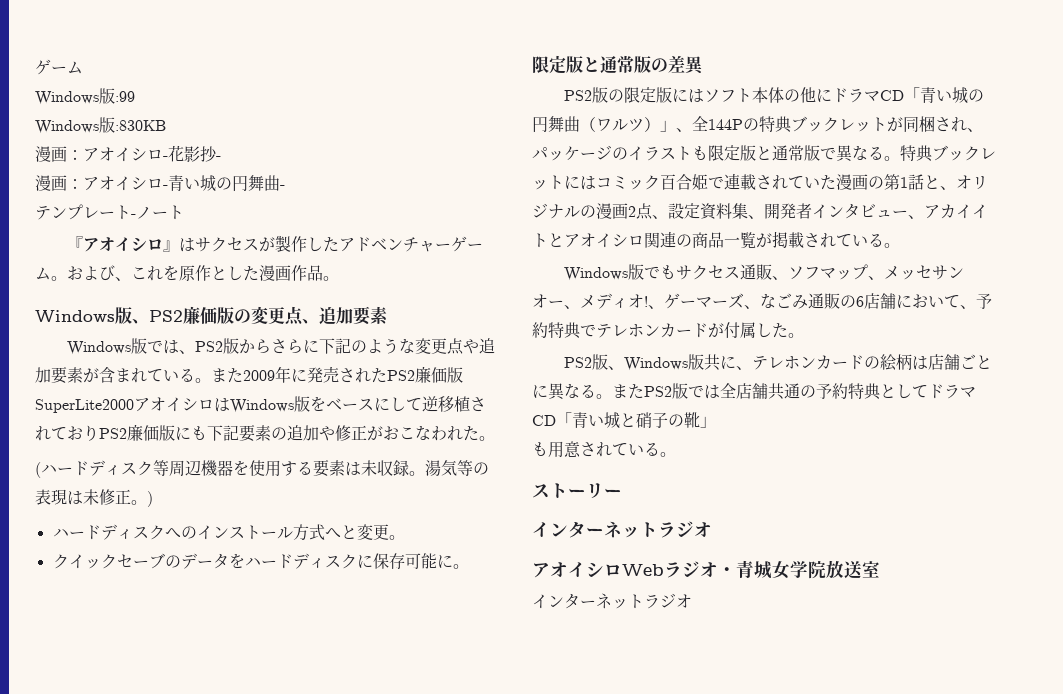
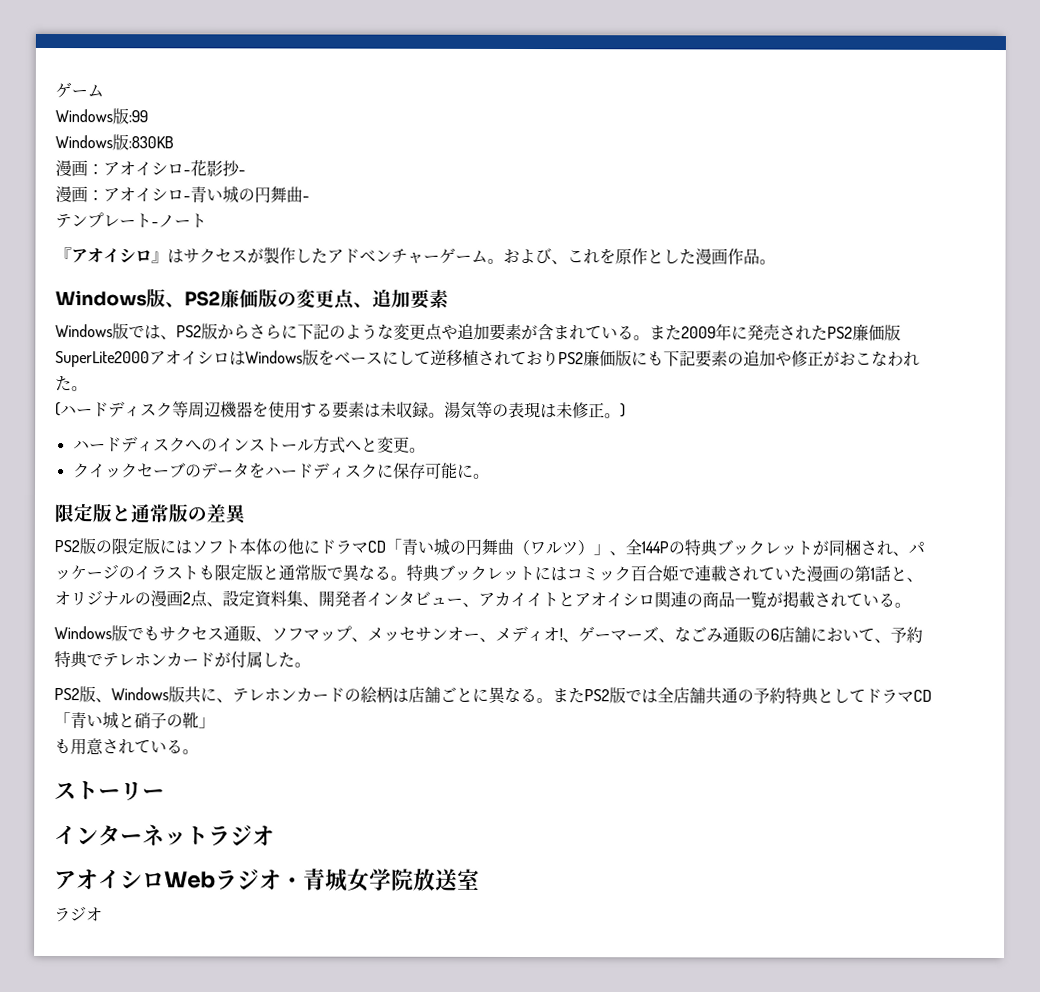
[532,593,644,609] インターネット -> (480, 879) none

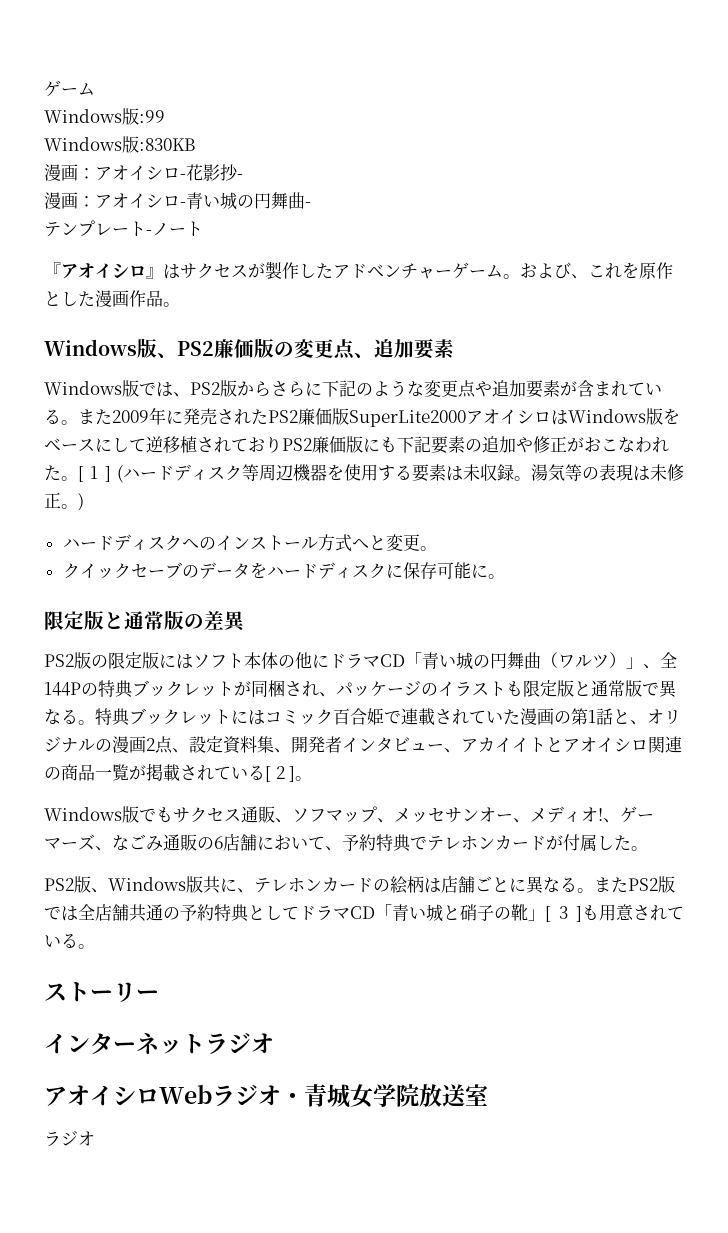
(88, 389) // -> [78,466,111,482] [ 1 ]
(895, 599) none -> [265,766,296,782] [ 2 ]
(215, 722) // -> [545,906,582,922] [ 3 ]

